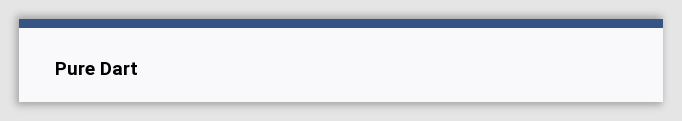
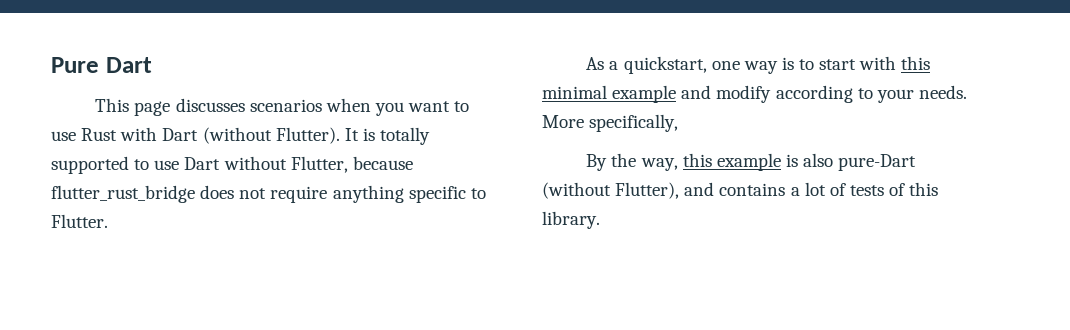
(139, 68) none -> [95,98,470,116] [51,127,431,145] [51,156,413,174] [51,185,486,203] [51,214,108,228] [586,56,931,74] [542,85,967,103] [542,114,679,132] [586,153,917,171] [542,182,939,199] [542,211,600,229] // This page discusses scenarios when you want to use Rust with Dart (without Flutter). It is totally supported to use Dart without Flutter, because flutter_rust_bridge does not require anything specific to Flutter. // As a quickstart, one way is to start with this minimal example and modify according to your needs. More specifically, // By the way, this example is also pure-Dart (without Flutter), and contains a lot of tests of this library.

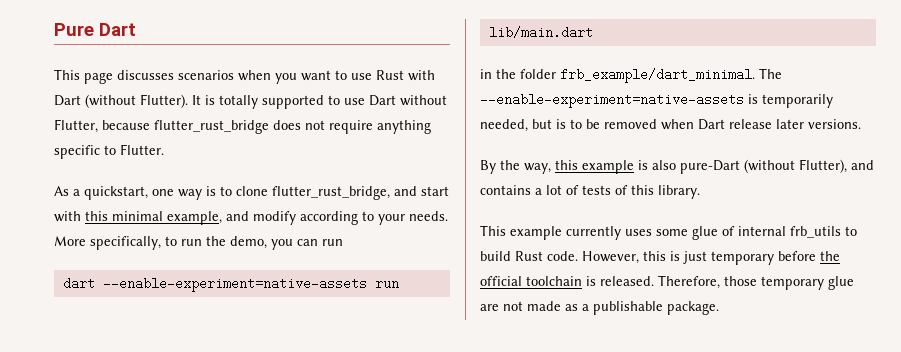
(815, 64) none -> [236,186,417,200] clone flutter_rust_bridge, and
[612,85,677,103] example -> [167,211,222,225] example,
(679, 123) none -> [165,236,343,250] [62,277,399,292] [488,26,593,39] [480,68,782,83] [480,93,833,108] [480,119,861,132] to run the demo, you can run // dart --enable-experiment=native-assets run lib/main.dart // in the folder frb_example/dart_minimal. The --enable-experiment=native-assets is temporarily needed, but is to be removed when Dart release later versions.
(600, 220) none -> [480,225,857,240] [480,251,840,265] [480,275,854,290] [480,301,719,315] // This example currently uses some glue of internal frb_utils to build Rust code. However, this is just temporary before the official toolchain is released. Therefore, those temporary glue are not made as a publishable package.

